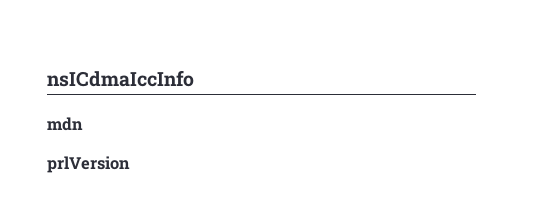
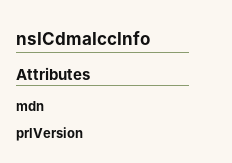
(194, 78) none -> [16,67,90,80] // Attributes

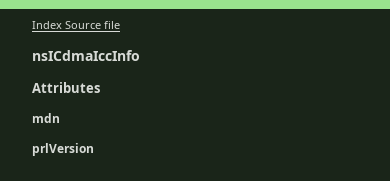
(16, 38) none -> [32,21,120,29] Index Source file //

